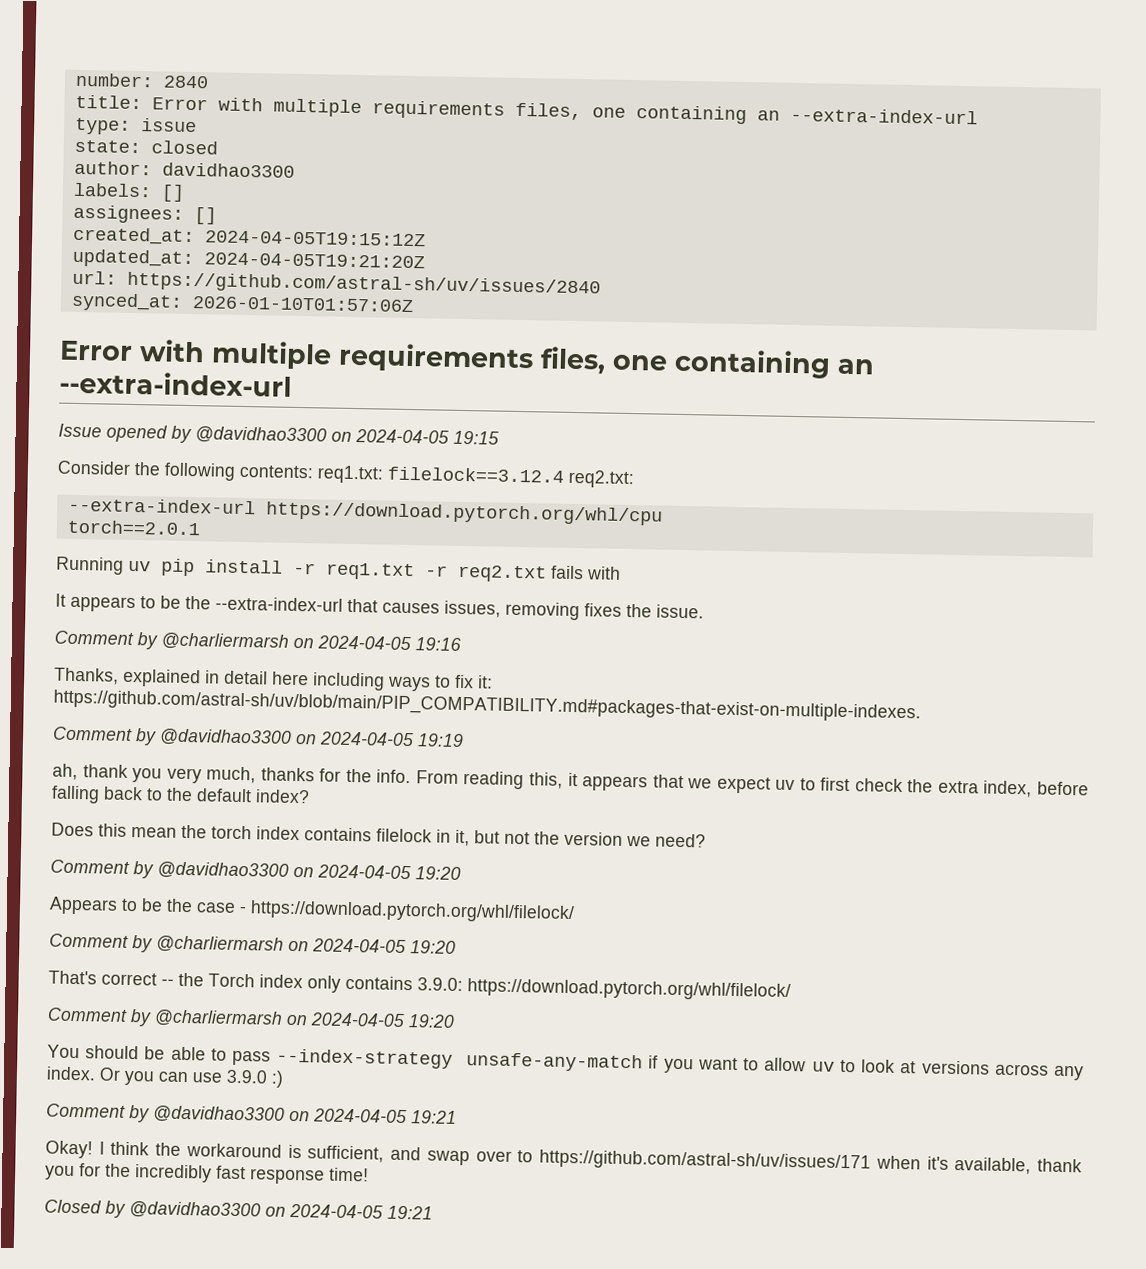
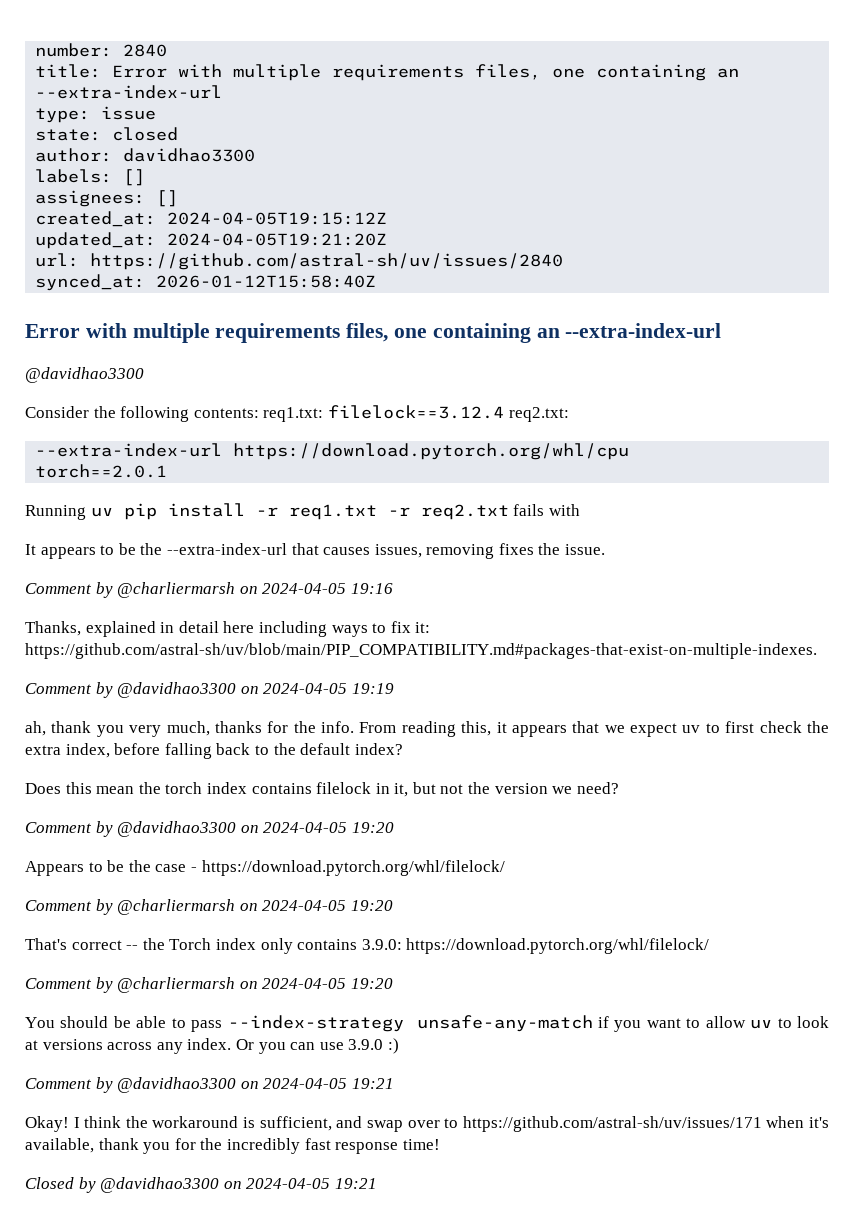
[191,296,414,313] [59,339,875,379] [59,370,292,397] [58,423,499,445] 2026-01-10T01:57:06Z // Error with multiple requirements files, one containing an --extra-index-url // Issue opened by @davidhao3300 on 2024-04-05 19:15 -> [156,275,377,288] [25,323,722,343] [25,367,144,383] 2026-01-12T15:58:40Z // Error with multiple requirements files, one containing an --extra-index-url // @davidhao3300

